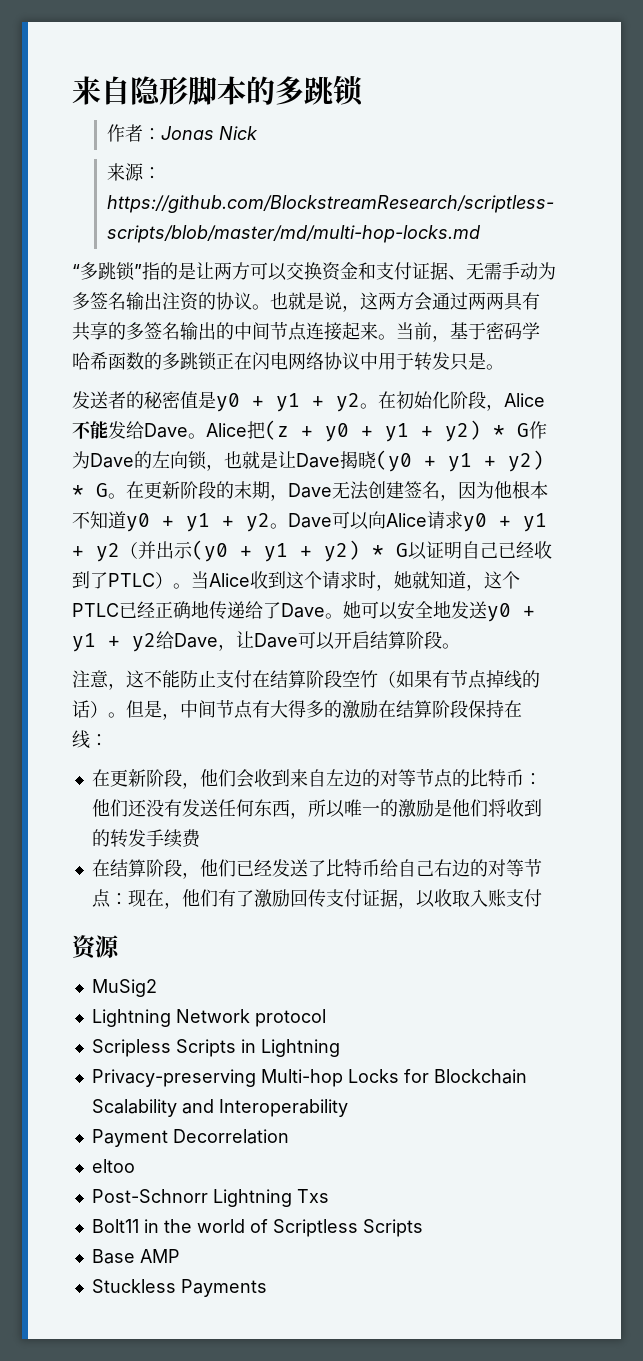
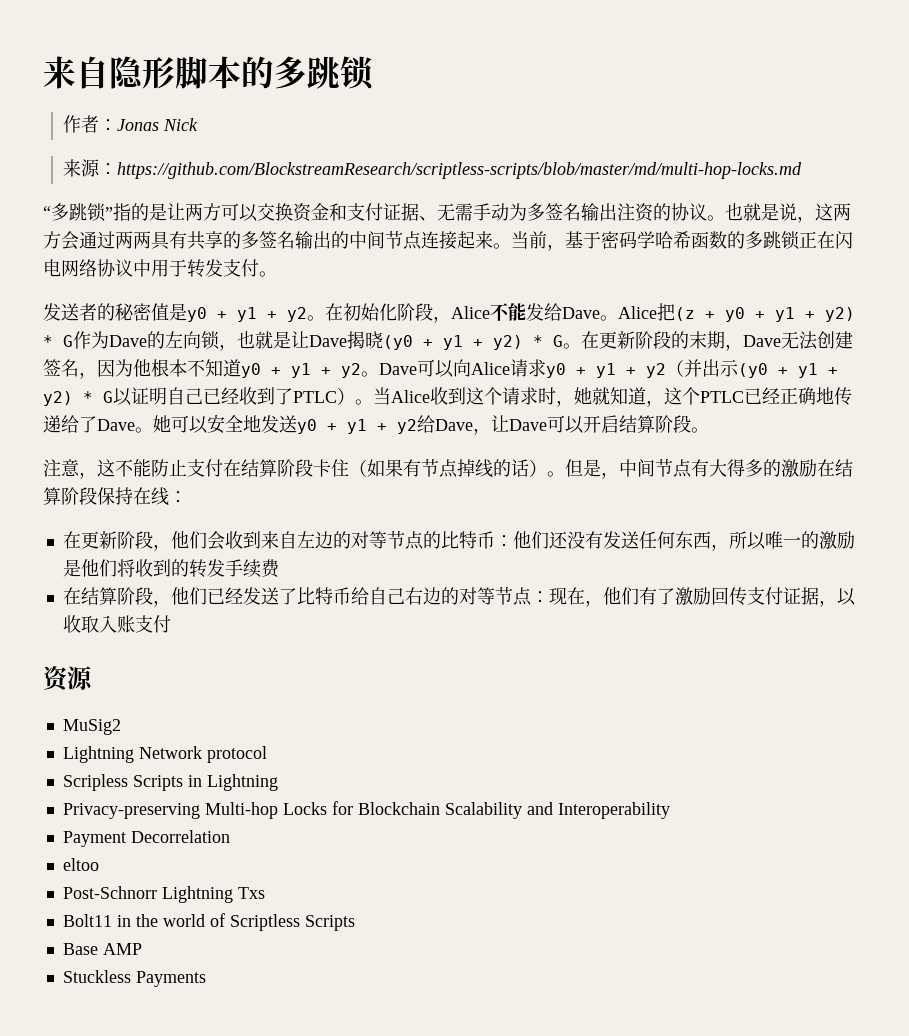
[450,352,486,371] 只是 -> [223,259,259,277] 支付
[342,670,378,688] 空竹 -> [313,459,349,477] 卡住

